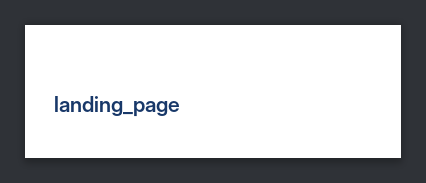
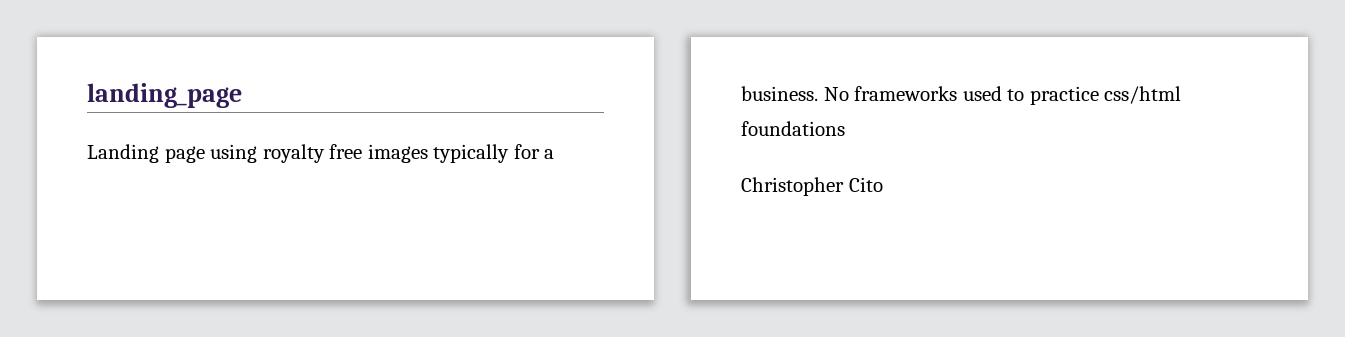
(180, 106) none -> [87,144,555,163] [741,86,1182,105] [741,121,845,136] [741,177,883,196] // Landing page using royalty free images typically for a business. No frameworks used to practice css/html foundations // Christopher Cito

